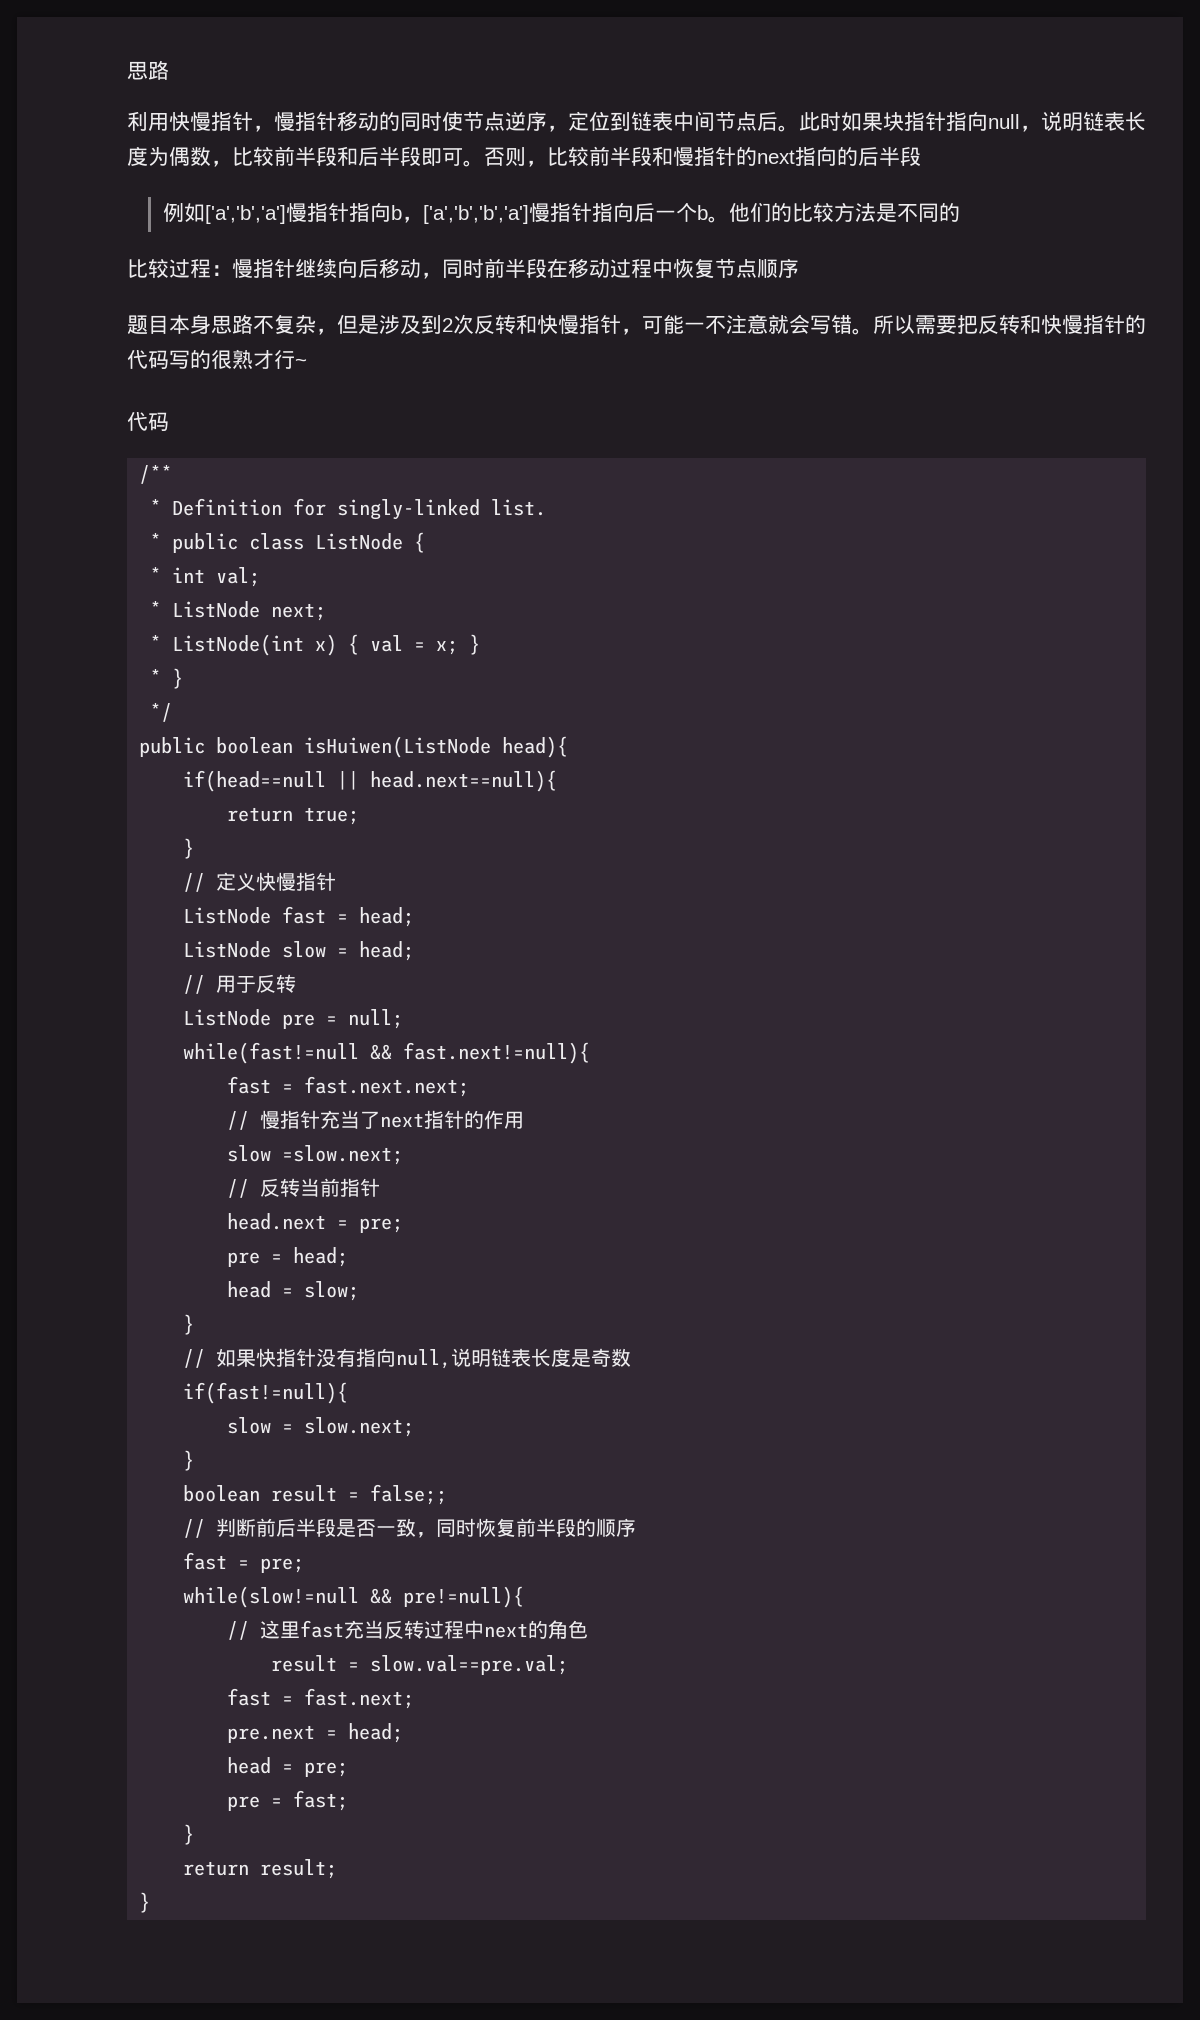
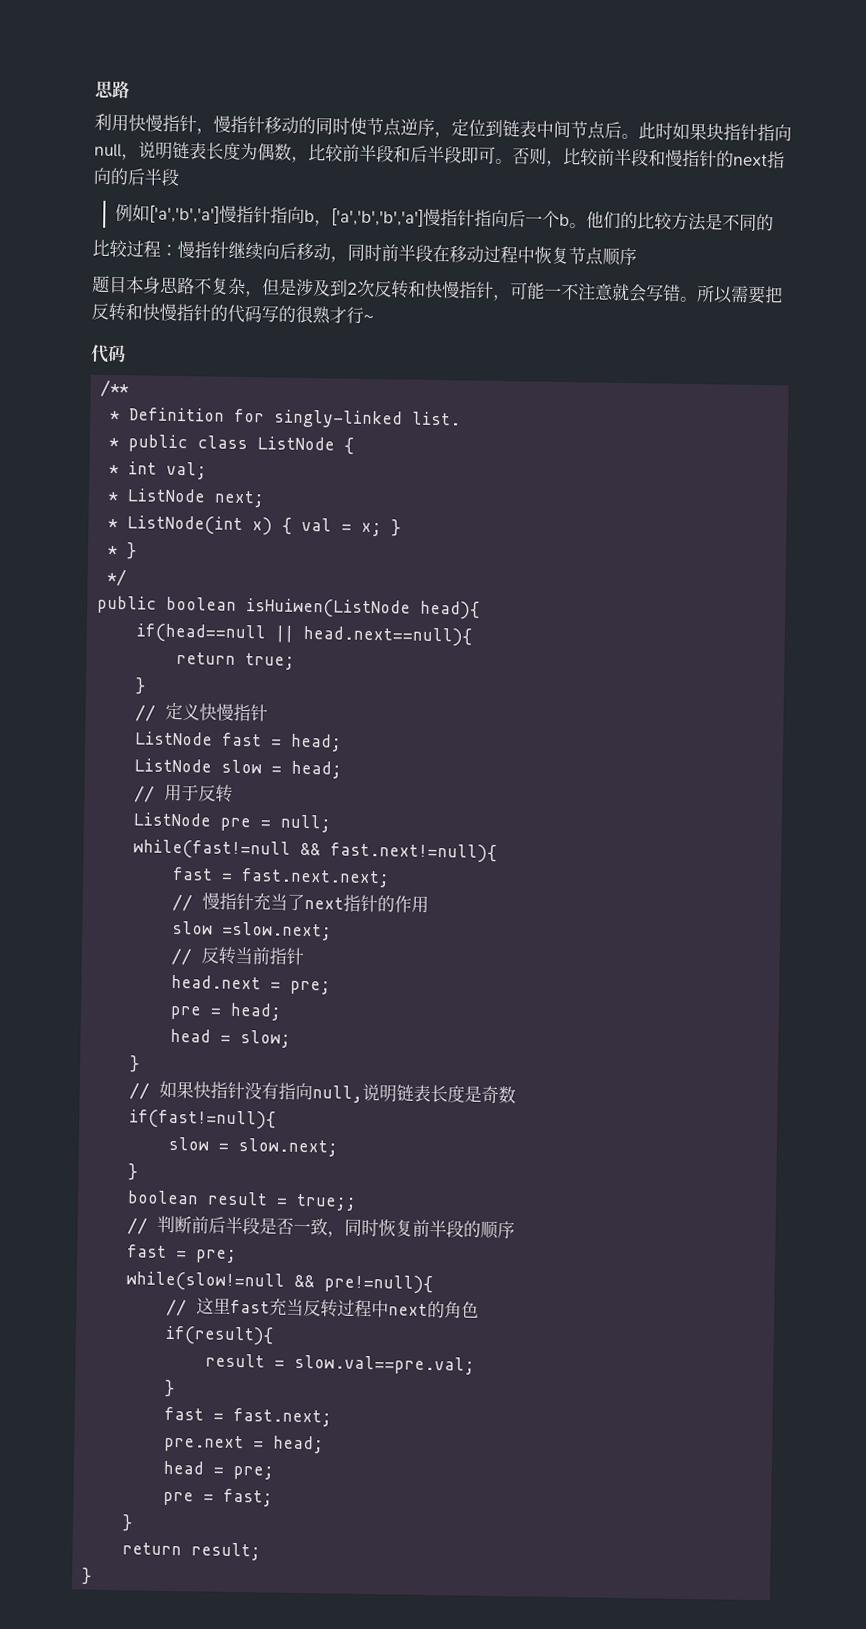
[370,1484,448,1505] false;; -> [296,1193,358,1211] true;;
(589, 1629) none -> [165,1325,275,1346] // if(result){
(569, 1665) none -> [164,1379,176,1398] // }

